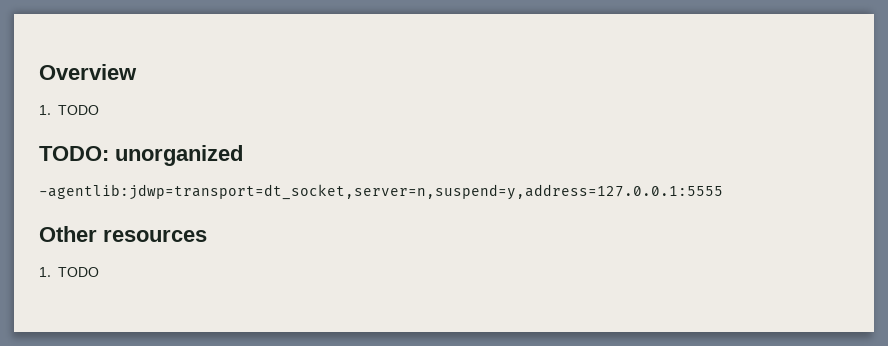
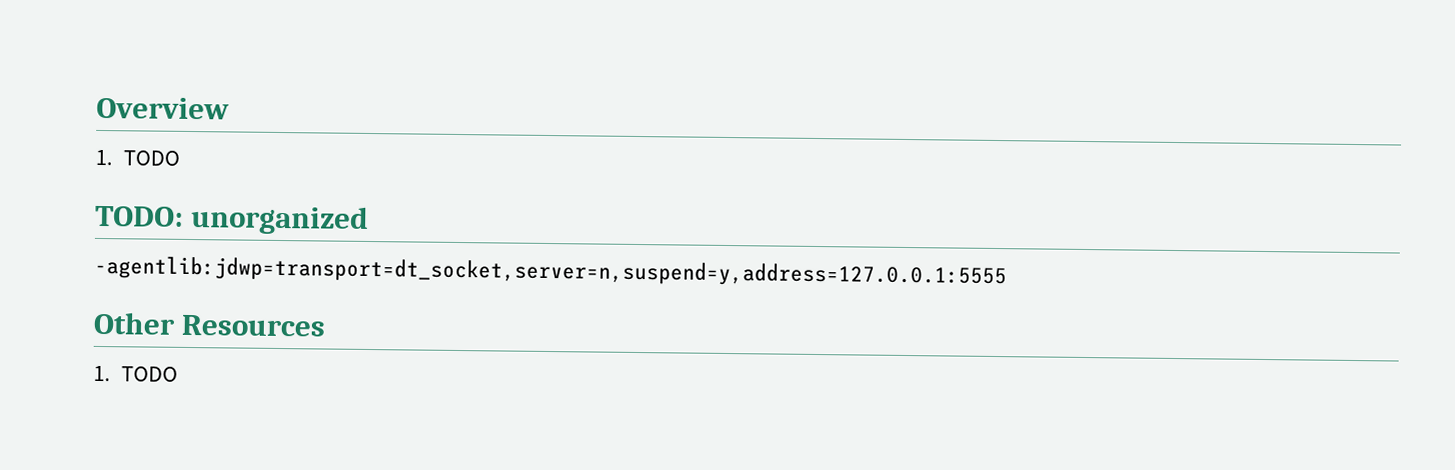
[103,229,207,242] resources -> [181,314,327,337] Resources

